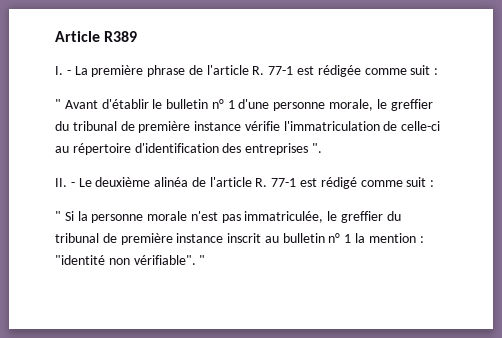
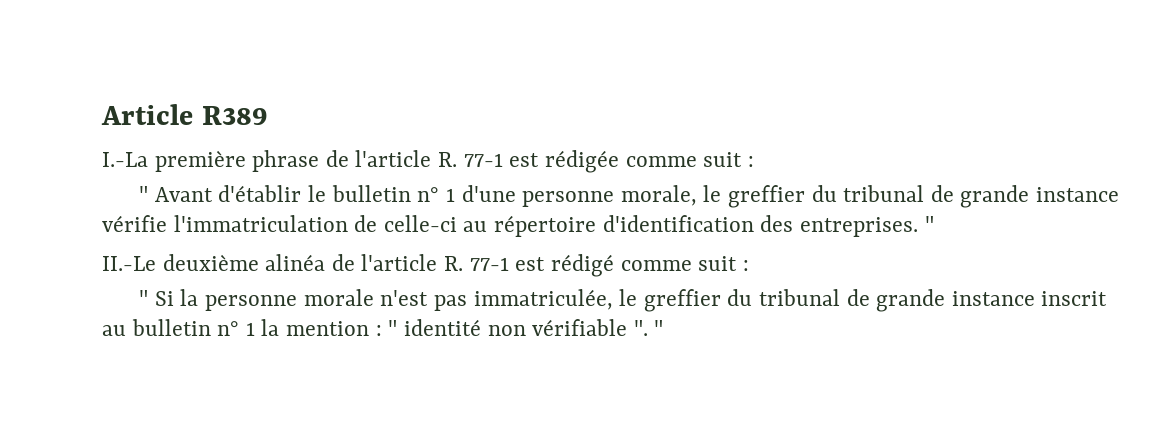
[55,66,88,75] I. - La -> [102,152,148,167] I.-La
[138,121,191,133] première -> [960,185,1030,208] grande
[245,143,322,155] [55,178,92,187] entreprises ". // II. - Le -> [799,216,934,237] [102,256,156,271] entreprises. " // II.-Le
[120,233,173,245] première -> [876,289,946,312] grande
[55,255,196,265] "identité non vérifiable". -> [388,319,648,336] " identité non vérifiable ".

